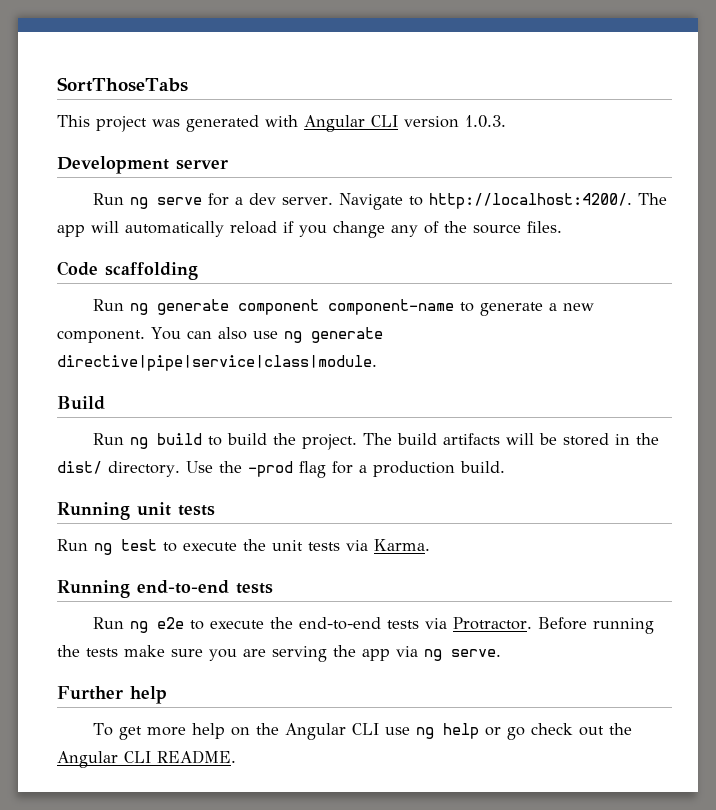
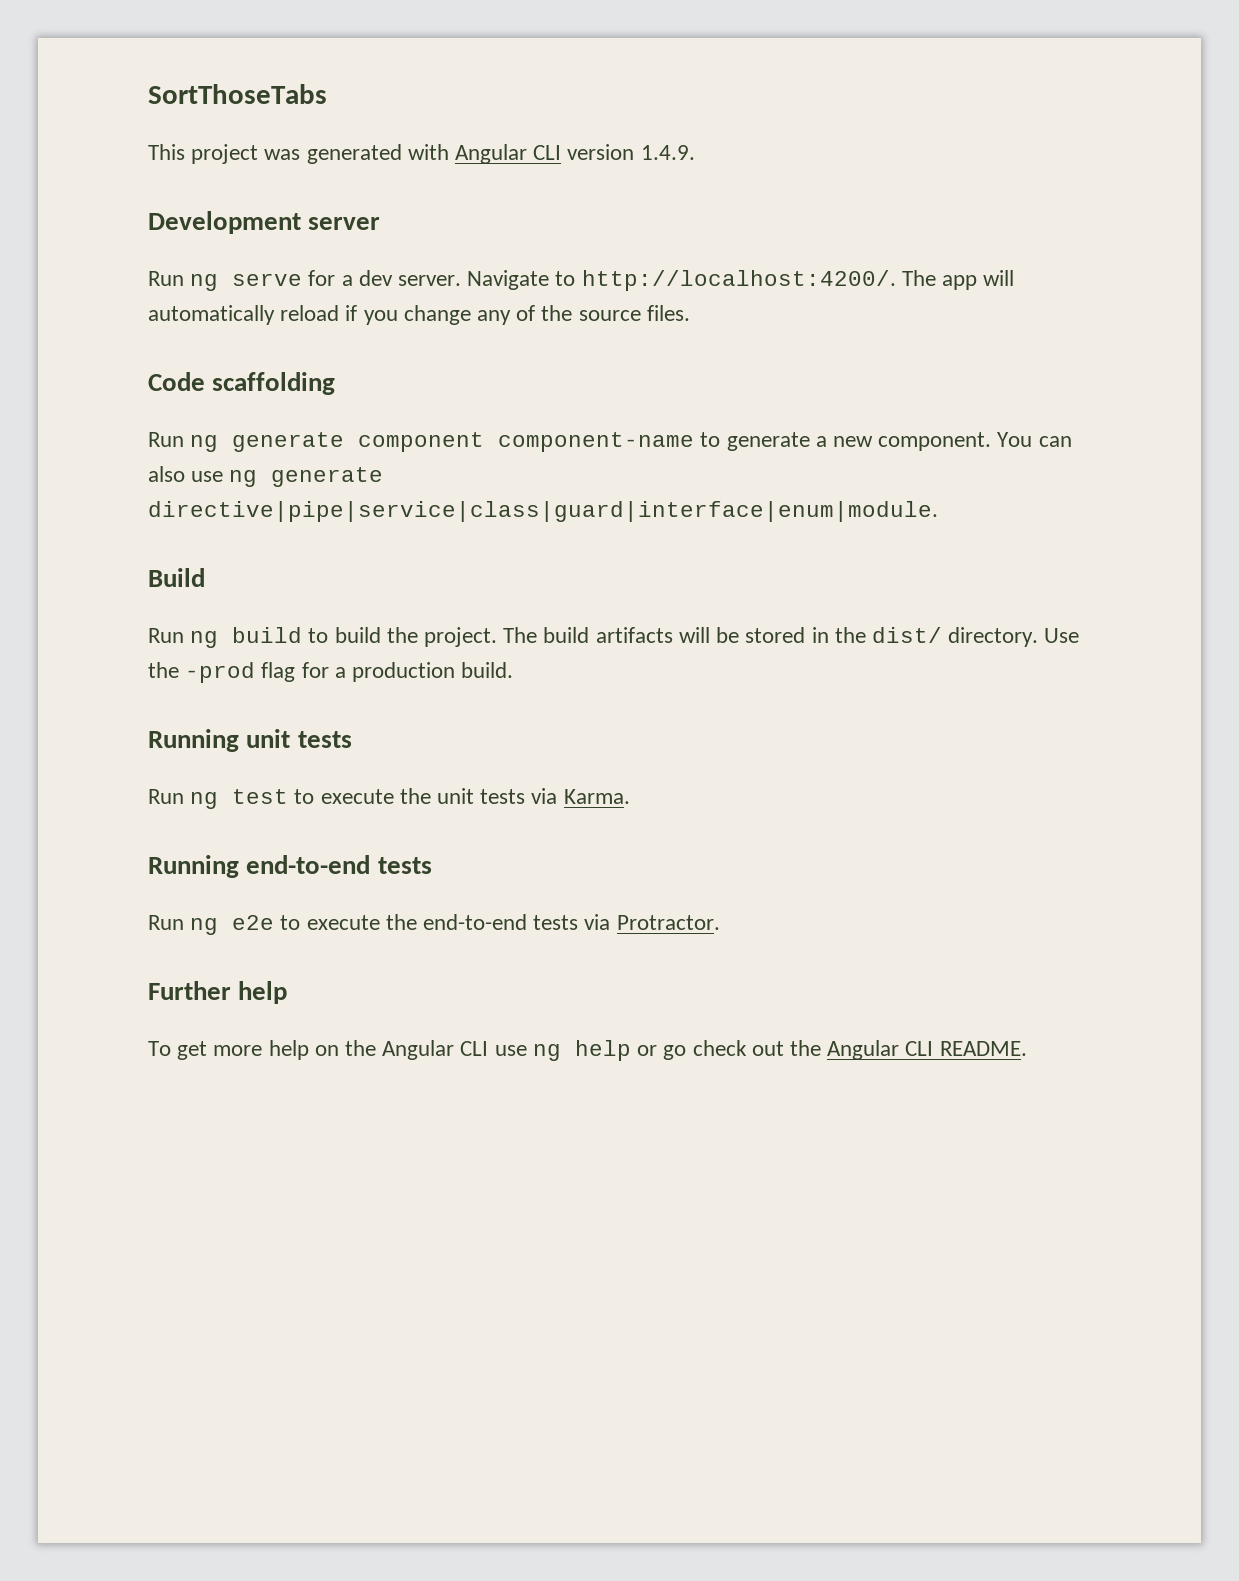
[465,115,506,128] 1.0.3. -> [640,145,695,160] 1.4.9.
[57,355,377,371] directive|pipe|service|class|module. -> [148,501,938,522] directive|pipe|service|class|guard|interface|enum|module.
[538,617,655,634] [57,645,501,662] Before running the tests make sure you are serving the app via ng serve. -> (720, 922) none

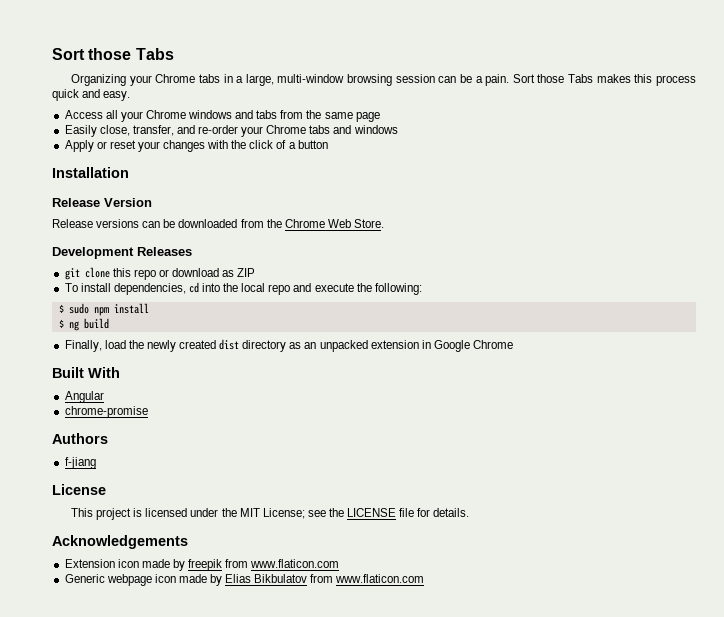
[148,84,327,104] [148,144,695,164] [148,211,381,234] [148,270,1015,291] [148,305,690,325] [148,372,336,395] [148,432,1072,452] [148,466,384,487] [148,501,938,522] [148,568,205,587] [148,627,1080,648] [148,662,514,683] [148,729,352,752] [148,788,630,809] [148,855,432,878] [148,914,720,935] [148,981,288,1004] [148,1040,1027,1061] SortThoseTabs // This project was generated with Angular CLI version 1.4.9. // Development server // Run ng serve for a dev server. Navigate to http://localhost:4200/. The app will automatically reload if you change any of the source files. // Code scaffolding // Run ng generate component component-name to generate a new component. You can also use ng generate directive|pipe|service|class|guard|interface|enum|module. // Build // Run ng build to build the project. The build artifacts will be stored in the dist/ directory. Use the -prod flag for a production build. // Running unit tests // Run ng test to execute the unit tests via Karma. // Running end-to-end tests // Run ng e2e to execute the end-to-end tests via Protractor. // Further help // To get more help on the Angular CLI use ng help or go check out the Angular CLI README. -> [52,48,174,60] [71,74,697,86] [52,89,131,101] [64,110,380,122] [64,125,398,137] [64,140,328,152] [52,167,129,178] [52,198,152,207] [52,219,384,228] [52,247,192,259] [64,267,256,280] [64,282,422,295] [58,303,149,316] [58,318,109,331] [64,339,514,352] [52,367,120,378] [64,391,104,403] [64,406,148,418] [52,433,108,444] [64,457,96,469] [52,484,106,495] [71,508,470,520] [52,535,188,549] [64,559,340,571] [64,574,425,586] Sort those Tabs // Organizing your Chrome tabs in a large, multi-window browsing session can be a pain. Sort those Tabs makes this process quick and easy. // Access all your Chrome windows and tabs from the same page // Easily close, transfer, and re-order your Chrome tabs and windows // Apply or reset your changes with the click of a button // Installation // Release Version // Release versions can be downloaded from the Chrome Web Store. // Development Releases // git clone this repo or download as ZIP // To install dependencies, cd into the local repo and execute the following: // $ sudo npm install // $ ng build // Finally, load the newly created dist directory as an unpacked extension in Google Chrome // Built With // Angular // chrome-promise // Authors // f-jiang // License // This project is licensed under the MIT License; see the LICENSE file for details. // Acknowledgements // Extension icon made by freepik from www.flaticon.com // Generic webpage icon made by Elias Bikbulatov from www.flaticon.com

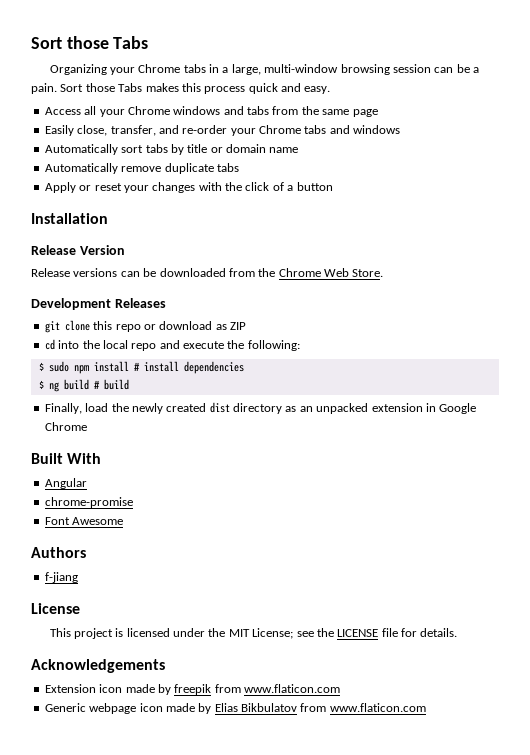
(398, 129) none -> [44,144,299,155] [44,163,239,174] // Automatically sort tabs by title or domain name // Automatically remove duplicate tabs
[64,283,186,295] To install dependencies, -> (246, 326) none
(149, 308) none -> [133,361,244,374] # install dependencies
(109, 323) none -> [93,379,129,390] # build
(148, 412) none -> [44,517,124,525] // Font Awesome

